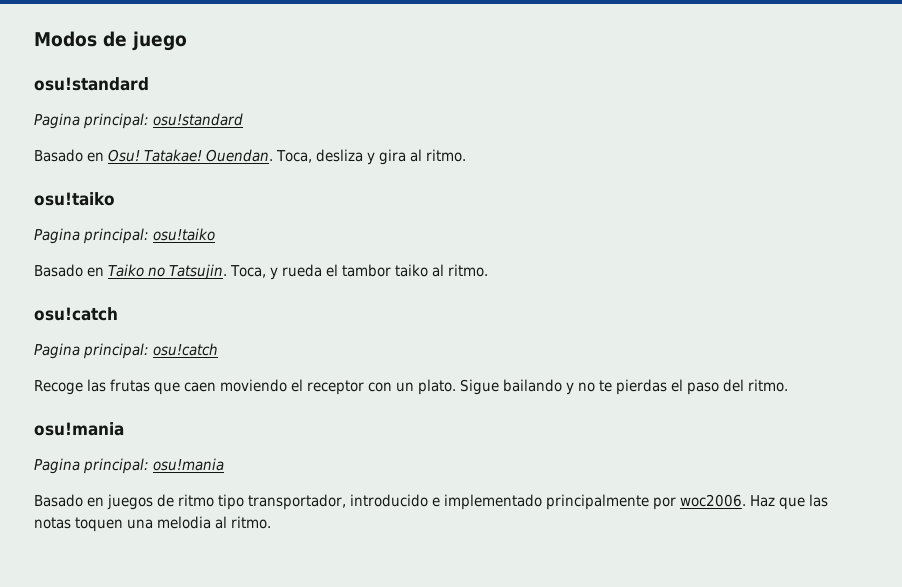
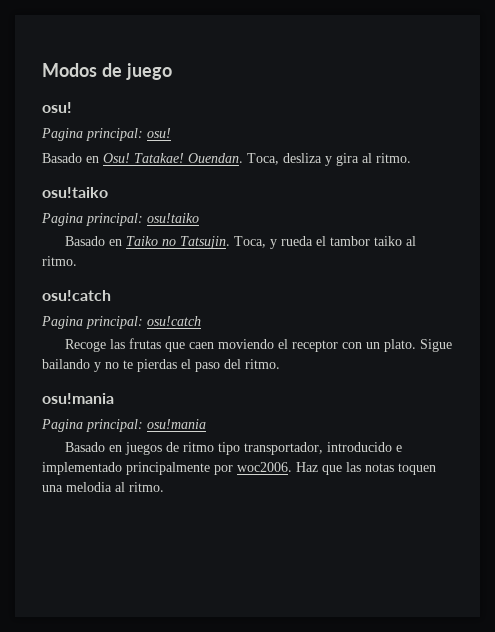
[34,77,149,91] [34,113,243,129] osu!standard // Pagina principal: osu!standard -> [42,102,72,113] [41,128,171,141] osu! // Pagina principal: osu!

